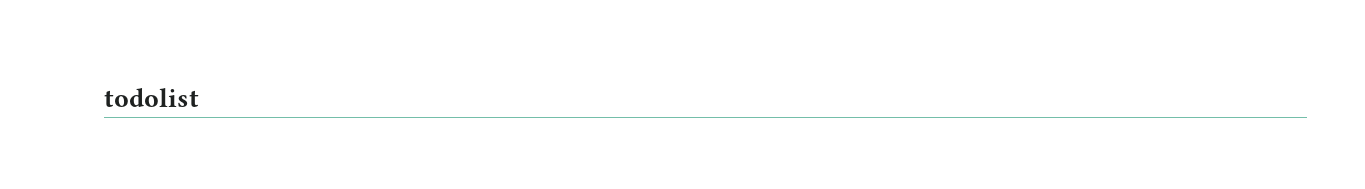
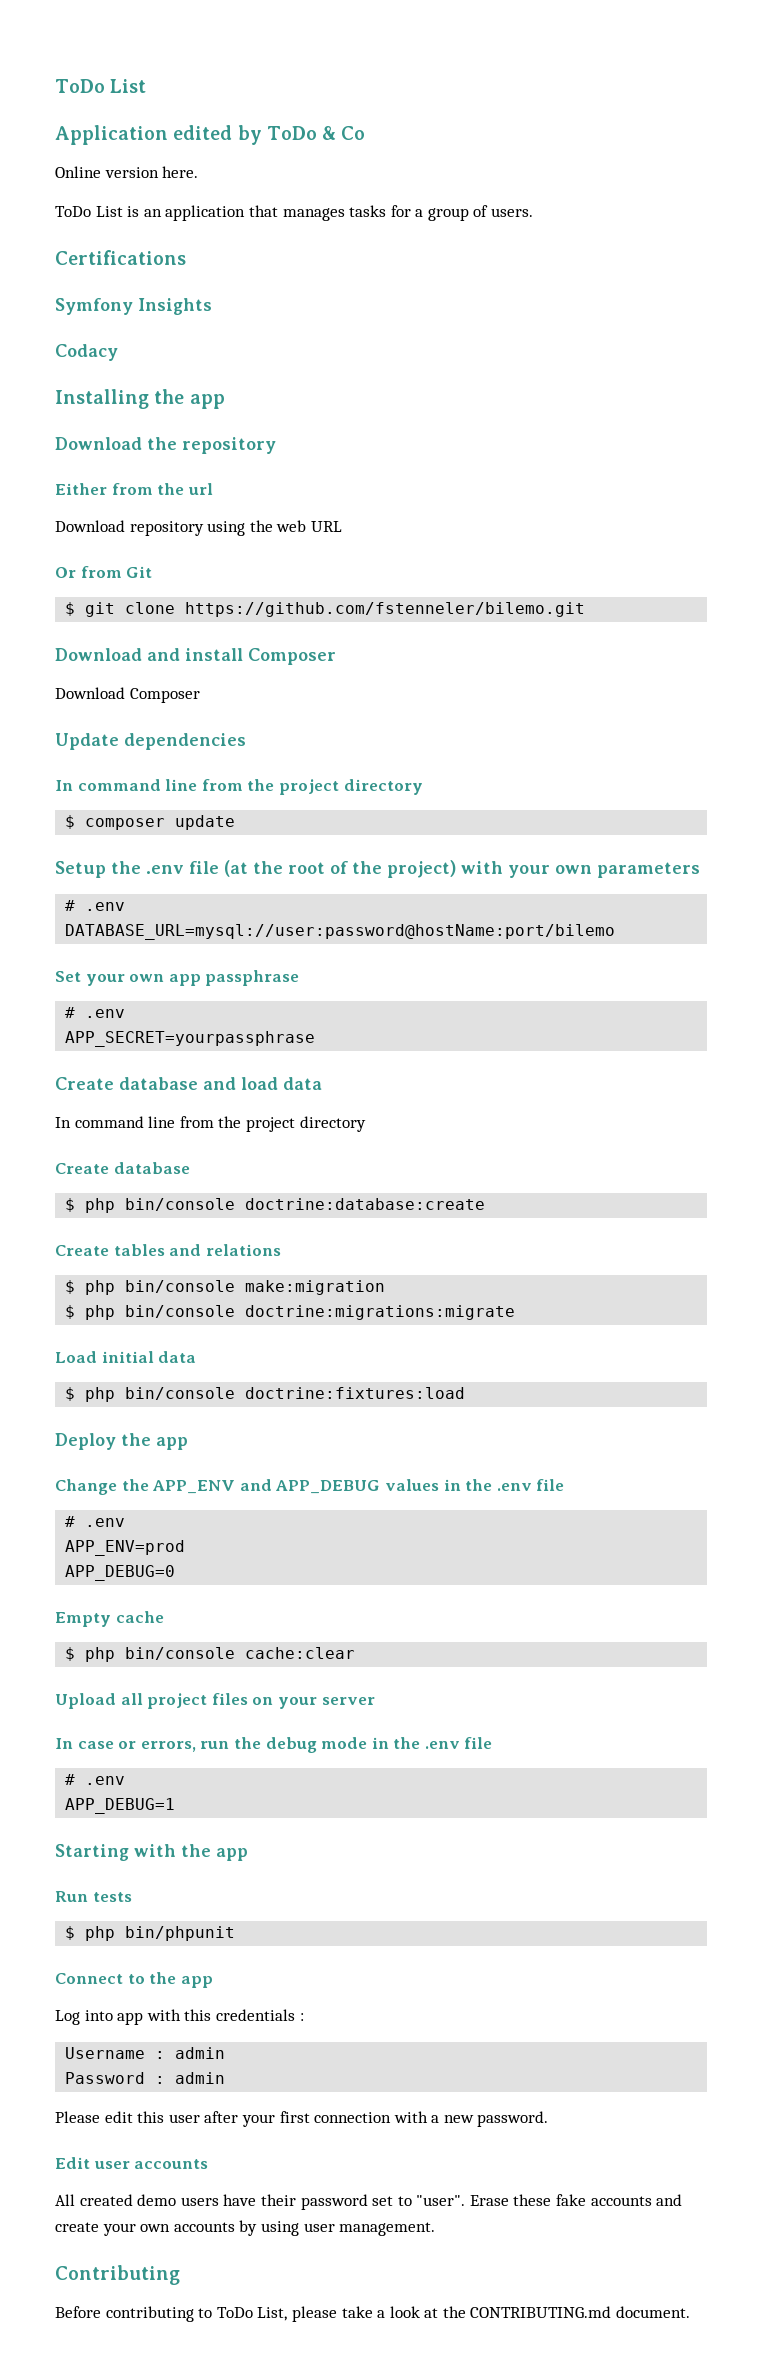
[104,88,199,107] todolist -> [55,79,147,93] [55,125,366,145] [55,166,199,178] [55,205,534,221] [55,250,186,265] [55,298,212,315] [55,344,118,361] [55,389,225,409] [55,437,276,454] [55,483,213,495] [55,520,342,536] [55,566,153,578] [65,602,586,617] [55,648,336,665] [55,687,200,703] [55,733,246,750] [55,779,423,795] [65,815,236,830] [55,860,700,878] [65,900,126,911] [65,924,616,940] [55,970,300,986] [65,1007,126,1018] [65,1031,316,1047] [55,1077,322,1090] [55,1116,366,1132] [55,1162,190,1174] [65,1198,486,1213] [55,1244,281,1256] [65,1280,386,1295] [65,1305,516,1320] [55,1351,197,1363] [65,1387,466,1402] [55,1433,188,1450] [55,1479,565,1495] [65,1516,126,1527] [65,1540,186,1556] [65,1565,176,1581] [55,1611,164,1627] [65,1647,356,1662] [55,1693,375,1709] [55,1737,493,1753] [65,1774,126,1785] [65,1798,176,1814] [55,1844,248,1861] [55,1891,132,1902] [65,1926,236,1941] [55,1972,213,1988] [55,2009,304,2025] [65,2047,226,2059] [65,2072,226,2084] [55,2111,549,2127] [55,2157,209,2169] [55,2194,683,2210] [55,2220,436,2236] [55,2265,180,2285] [55,2306,691,2322] ToDo List // Application edited by ToDo & Co // Online version here. // ToDo List is an application that manages tasks for a group of users. // Certifications // Symfony Insights // Codacy // Installing the app // Download the repository // Either from the url // Download repository using the web URL // Or from Git // $ git clone https://github.com/fstenneler/bilemo.git // Download and install Composer // Download Composer // Update dependencies // In command line from the project directory // $ composer update // Setup the .env file (at the root of the project) with your own parameters // # .env // DATABASE_URL=mysql://user:password@hostName:port/bilemo // Set your own app passphrase // # .env // APP_SECRET=yourpassphrase // Create database and load data // In command line from the project directory // Create database // $ php bin/console doctrine:database:create // Create tables and relations // $ php bin/console make:migration // $ php bin/console doctrine:migrations:migrate // Load initial data // $ php bin/console doctrine:fixtures:load // Deploy the app // Change the APP_ENV and APP_DEBUG values in the .env file // # .env // APP_ENV=prod // APP_DEBUG=0 // Empty cache // $ php bin/console cache:clear // Upload all project files on your server // In case or errors, run the debug mode in the .env file // # .env // APP_DEBUG=1 // Starting with the app // Run tests // $ php bin/phpunit // Connect to the app // Log into app with this credentials : // Username : admin // Password : admin // Please edit this user after your first connection with a new password. // Edit user accounts // All created demo users have their password set to "user". Erase these fake accounts and create your own accounts by using user management. // Contributing // Before contributing to ToDo List, please take a look at the CONTRIBUTING.md document.

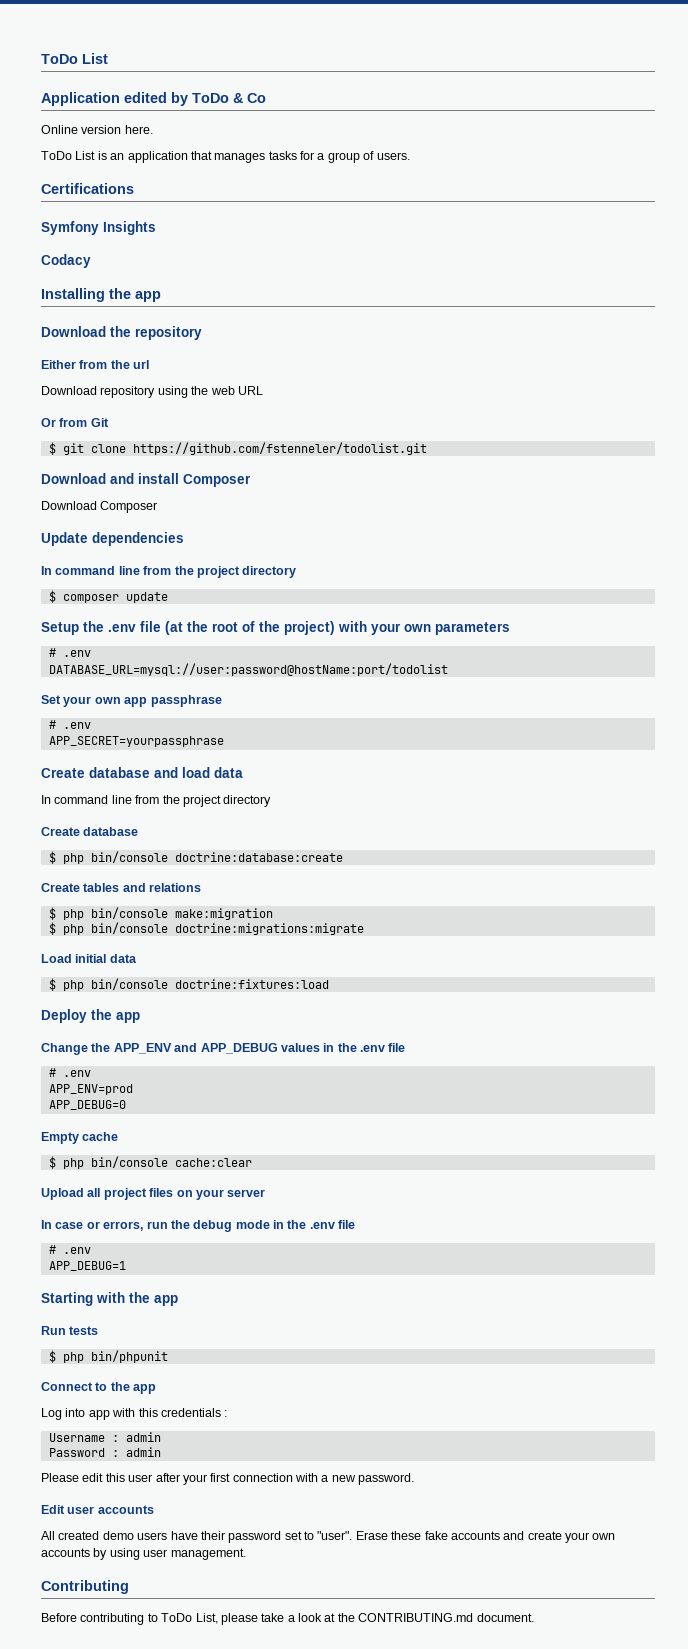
[185,602,586,617] https://github.com/fstenneler/bilemo.git -> [132,442,427,455] https://github.com/fstenneler/todolist.git
[65,924,616,940] DATABASE_URL=mysql://user:password@hostName:port/bilemo -> [48,663,448,676] DATABASE_URL=mysql://user:password@hostName:port/todolist

